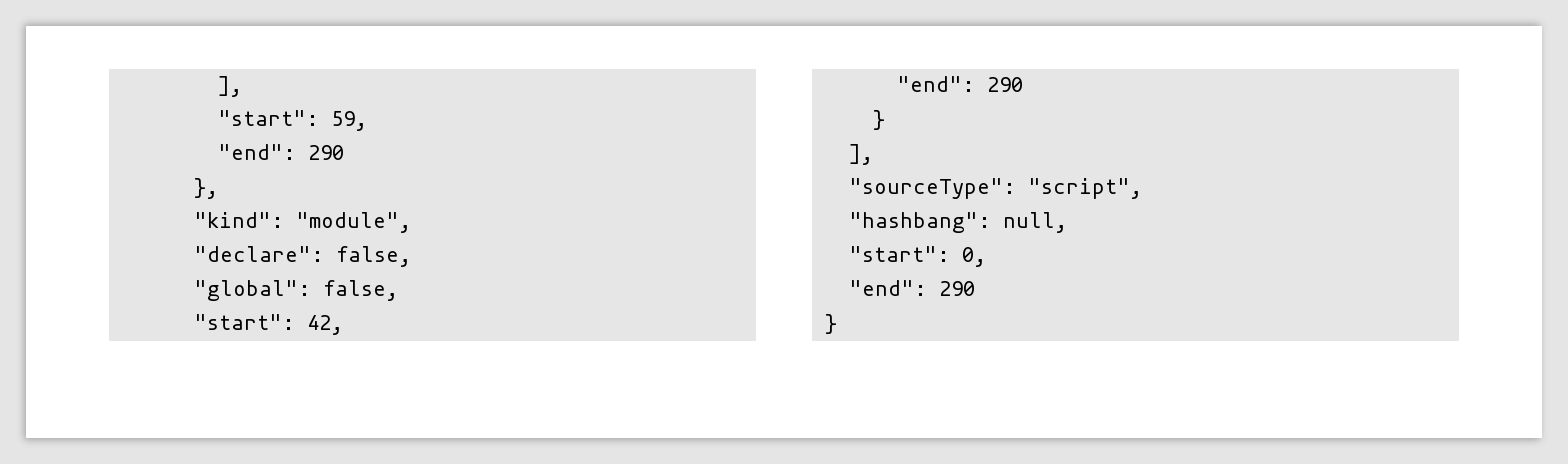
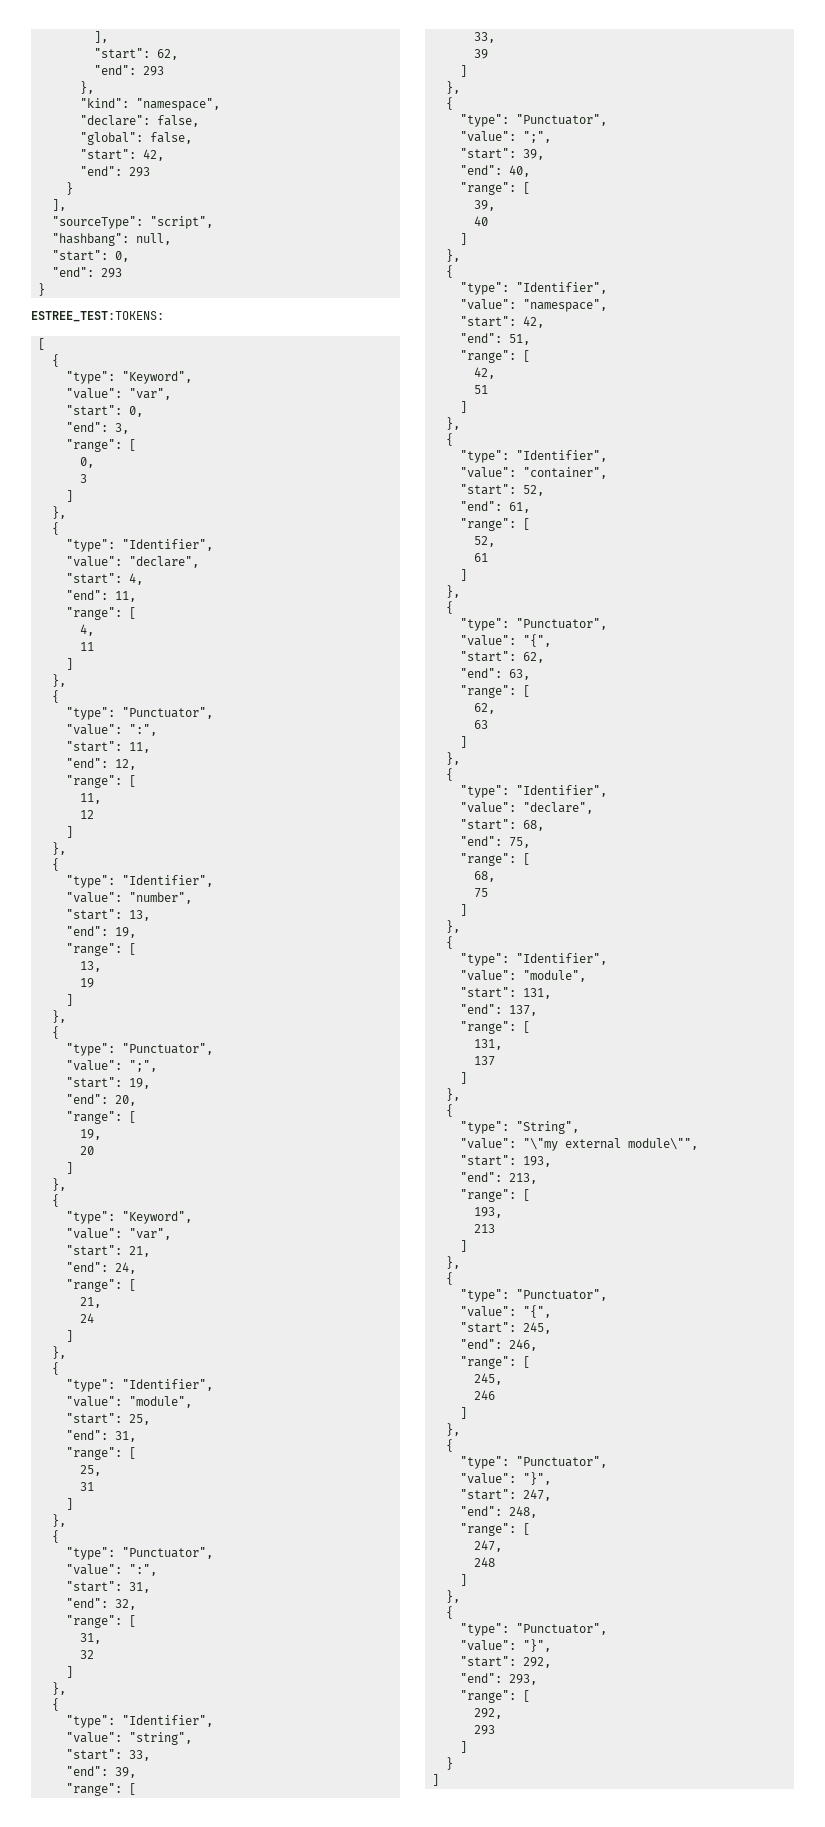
[330,111,367,131] [217,144,344,160] 59, // "end": 290 -> [156,49,178,60] [93,65,164,76] 62, // "end": 293
[295,212,411,233] "module", -> [135,98,220,111] "namespace",
[986,77,1023,92] 290 -> [128,167,150,177] 293
[938,281,975,296] [824,314,837,334] 290 // } -> [100,268,122,278] [37,283,45,296] [31,311,164,322] [37,338,45,350] [51,354,59,367] [65,371,192,384] [65,388,171,400] [65,405,143,417] [65,422,129,434] [65,439,136,452] [79,457,94,468] [79,474,87,483] [65,490,73,502] [51,506,66,519] [51,522,59,535] [65,539,213,552] [65,556,199,568] [65,573,143,585] [65,590,136,602] [65,607,136,620] [79,624,94,636] [79,642,94,651] [65,658,73,670] [51,674,66,687] [51,690,59,703] [65,707,213,720] [65,724,157,736] [65,741,150,753] [65,758,136,770] [65,775,136,788] [79,793,101,804] [79,810,94,819] [65,826,73,838] [51,842,66,855] [51,858,59,871] [65,875,213,888] [65,892,192,904] [65,909,150,921] [65,926,136,938] [65,943,136,956] [79,961,101,972] [79,978,94,988] [65,994,73,1006] [51,1010,66,1023] [51,1026,59,1039] [65,1043,213,1056] [65,1060,157,1072] [65,1077,150,1089] [65,1094,136,1106] [65,1111,136,1124] [79,1129,101,1140] [79,1146,94,1155] [65,1162,73,1174] [51,1178,66,1191] [51,1194,59,1207] [65,1211,192,1224] [65,1228,171,1240] [65,1245,150,1257] [65,1262,136,1274] [65,1279,136,1292] [79,1297,101,1308] [79,1313,94,1323] [65,1330,73,1342] [51,1346,66,1359] [51,1362,59,1375] [65,1379,213,1392] [65,1396,192,1408] [65,1413,150,1425] [65,1430,136,1442] [65,1447,136,1460] [79,1465,101,1476] [79,1482,94,1491] [65,1498,73,1510] [51,1514,66,1527] [51,1530,59,1543] [65,1547,213,1560] [65,1564,157,1576] [65,1581,150,1593] [65,1598,136,1610] [65,1615,136,1628] [79,1633,101,1644] [79,1650,94,1659] [65,1666,73,1678] [51,1682,66,1695] [51,1698,59,1711] [65,1715,213,1728] [65,1732,192,1745] [65,1749,150,1761] [65,1766,136,1778] [65,1783,136,1796] [473,32,495,43] [473,49,488,59] [459,65,467,77] [445,81,460,94] [445,97,453,110] [459,114,607,127] [459,131,551,143] [459,148,544,160] [459,165,530,177] [459,182,530,195] [473,200,495,211] [473,216,488,226] [459,233,467,245] [445,249,460,262] [445,265,453,278] [459,282,607,295] [459,299,607,312] [459,316,544,328] [459,333,530,345] [459,350,530,363] [473,367,495,379] [473,385,488,394] [459,401,467,413] [445,417,460,430] [445,433,453,446] [459,450,607,463] [459,467,607,479] [459,484,544,496] [459,501,530,513] [459,518,530,531] [473,536,495,547] [473,553,488,562] [459,569,467,581] [445,585,460,598] [445,601,453,614] [459,618,607,631] [459,634,551,647] [459,651,544,663] [459,668,530,680] [459,685,530,698] [473,703,495,714] [473,720,488,729] [459,736,467,748] [445,752,460,765] [445,768,453,781] [459,785,607,798] [459,802,593,814] [459,819,544,831] [459,836,530,848] [459,853,530,866] [473,871,495,882] [473,888,488,898] [459,904,467,916] [445,920,460,933] [445,936,453,949] [459,953,607,966] [459,970,586,982] [459,987,551,999] [459,1004,537,1016] [459,1021,530,1034] [473,1039,502,1050] [473,1056,495,1066] [459,1072,467,1084] [445,1088,460,1101] [445,1104,453,1117] [459,1121,579,1134] [459,1138,698,1151] [459,1155,551,1167] [459,1172,537,1184] [459,1189,530,1202] [473,1207,502,1218] [473,1224,495,1233] [459,1240,467,1252] [445,1256,460,1269] [445,1272,453,1285] [459,1289,607,1302] [459,1305,551,1318] [459,1322,551,1334] [459,1339,537,1351] [459,1356,530,1369] [473,1373,502,1385] [473,1390,495,1400] [459,1407,467,1419] [445,1423,460,1436] [445,1439,453,1452] [459,1456,607,1469] [459,1472,551,1485] [459,1489,551,1501] [459,1506,537,1518] [459,1523,530,1536] [473,1540,502,1552] [473,1557,495,1567] [459,1574,467,1586] [445,1590,460,1603] [445,1606,453,1619] [459,1623,607,1636] [459,1639,551,1652] [459,1656,551,1668] [459,1673,537,1685] [459,1690,530,1703] [473,1708,502,1719] [473,1725,495,1735] [459,1741,467,1753] [445,1757,453,1770] [431,1774,439,1786] 293 // } // ESTREE_TEST:TOKENS: // [ // { // "type": "Keyword", // "value": "var", // "start": 0, // "end": 3, // "range": [ // 0, // 3 // ] // }, // { // "type": "Identifier", // "value": "declare", // "start": 4, // "end": 11, // "range": [ // 4, // 11 // ] // }, // { // "type": "Punctuator", // "value": ":", // "start": 11, // "end": 12, // "range": [ // 11, // 12 // ] // }, // { // "type": "Identifier", // "value": "number", // "start": 13, // "end": 19, // "range": [ // 13, // 19 // ] // }, // { // "type": "Punctuator", // "value": ";", // "start": 19, // "end": 20, // "range": [ // 19, // 20 // ] // }, // { // "type": "Keyword", // "value": "var", // "start": 21, // "end": 24, // "range": [ // 21, // 24 // ] // }, // { // "type": "Identifier", // "value": "module", // "start": 25, // "end": 31, // "range": [ // 25, // 31 // ] // }, // { // "type": "Punctuator", // "value": ":", // "start": 31, // "end": 32, // "range": [ // 31, // 32 // ] // }, // { // "type": "Identifier", // "value": "string", // "start": 33, // "end": 39, // "range": [ // 33, // 39 // ] // }, // { // "type": "Punctuator", // "value": ";", // "start": 39, // "end": 40, // "range": [ // 39, // 40 // ] // }, // { // "type": "Identifier", // "value": "namespace", // "start": 42, // "end": 51, // "range": [ // 42, // 51 // ] // }, // { // "type": "Identifier", // "value": "container", // "start": 52, // "end": 61, // "range": [ // 52, // 61 // ] // }, // { // "type": "Punctuator", // "value": "{", // "start": 62, // "end": 63, // "range": [ // 62, // 63 // ] // }, // { // "type": "Identifier", // "value": "declare", // "start": 68, // "end": 75, // "range": [ // 68, // 75 // ] // }, // { // "type": "Identifier", // "value": "module", // "start": 131, // "end": 137, // "range": [ // 131, // 137 // ] // }, // { // "type": "String", // "value": "\"my external module\"", // "start": 193, // "end": 213, // "range": [ // 193, // 213 // ] // }, // { // "type": "Punctuator", // "value": "{", // "start": 245, // "end": 246, // "range": [ // 245, // 246 // ] // }, // { // "type": "Punctuator", // "value": "}", // "start": 247, // "end": 248, // "range": [ // 247, // 248 // ] // }, // { // "type": "Punctuator", // "value": "}", // "start": 292, // "end": 293, // "range": [ // 292, // 293 // ] // } // ]

